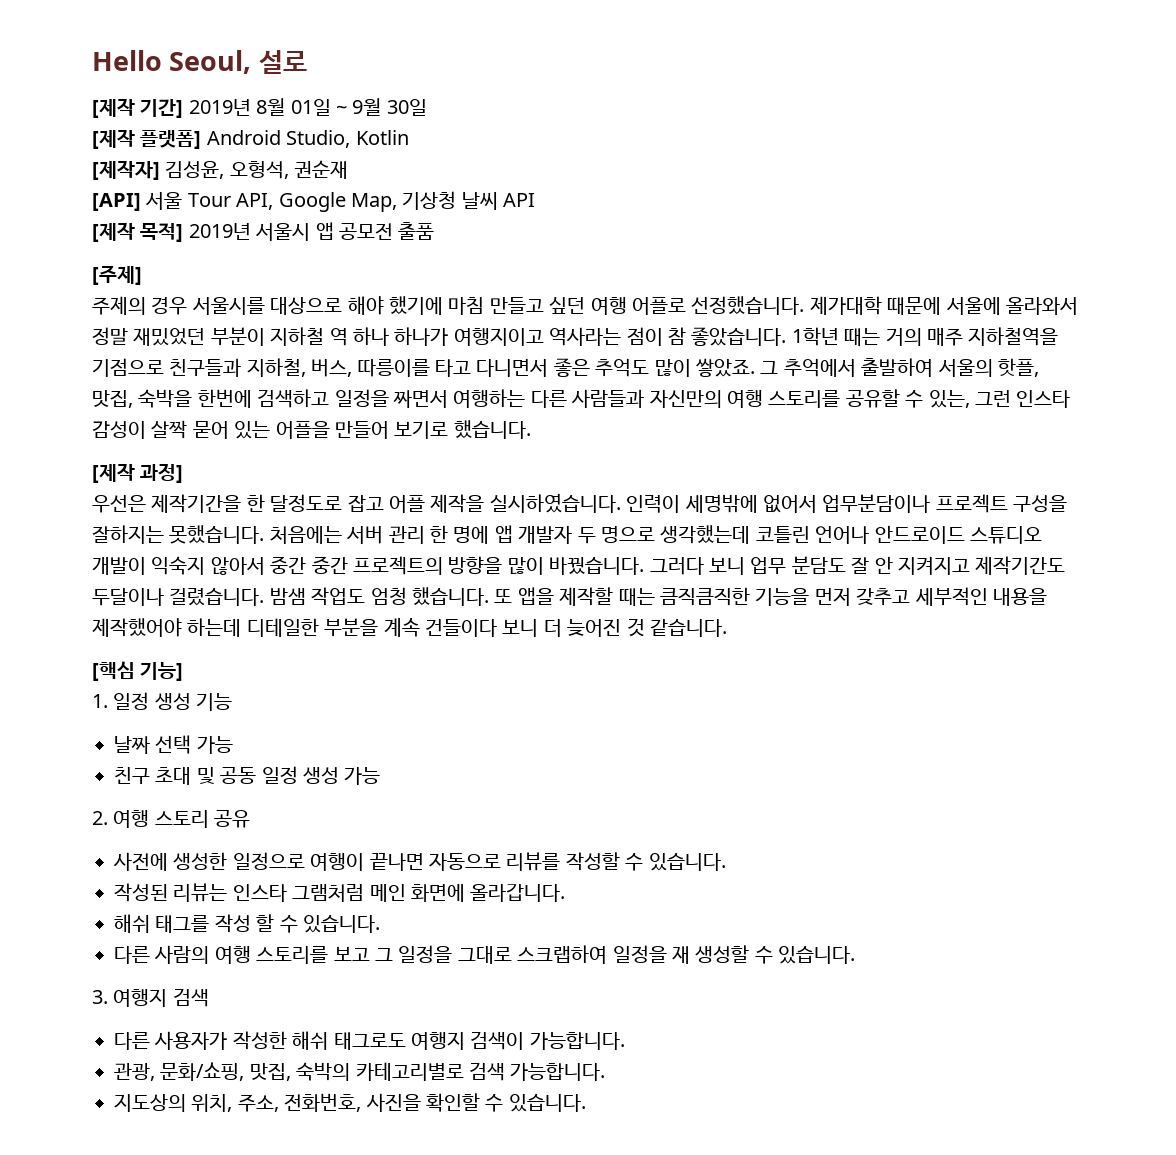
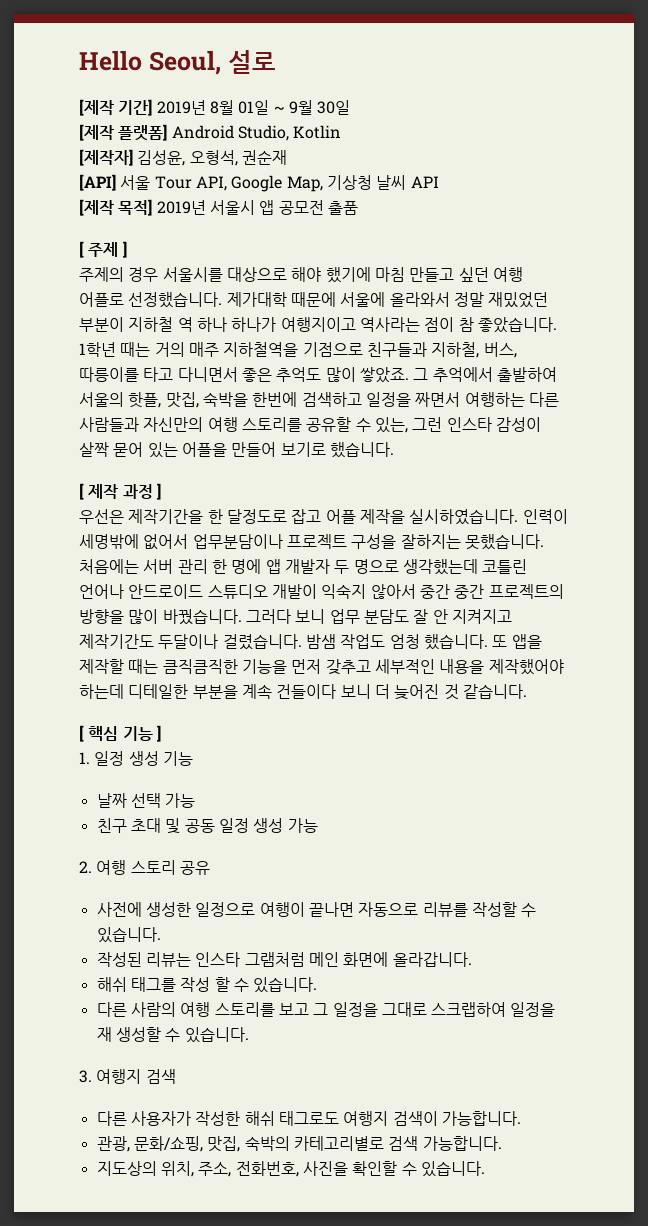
[92,265,142,285] [주제] -> [79,241,127,258] [ 주제 ]
[92,463,184,483] [제작 과정] -> [79,483,161,500] [ 제작 과정 ]
[92,661,184,681] [핵심 기능] -> [79,725,161,742] [ 핵심 기능 ]

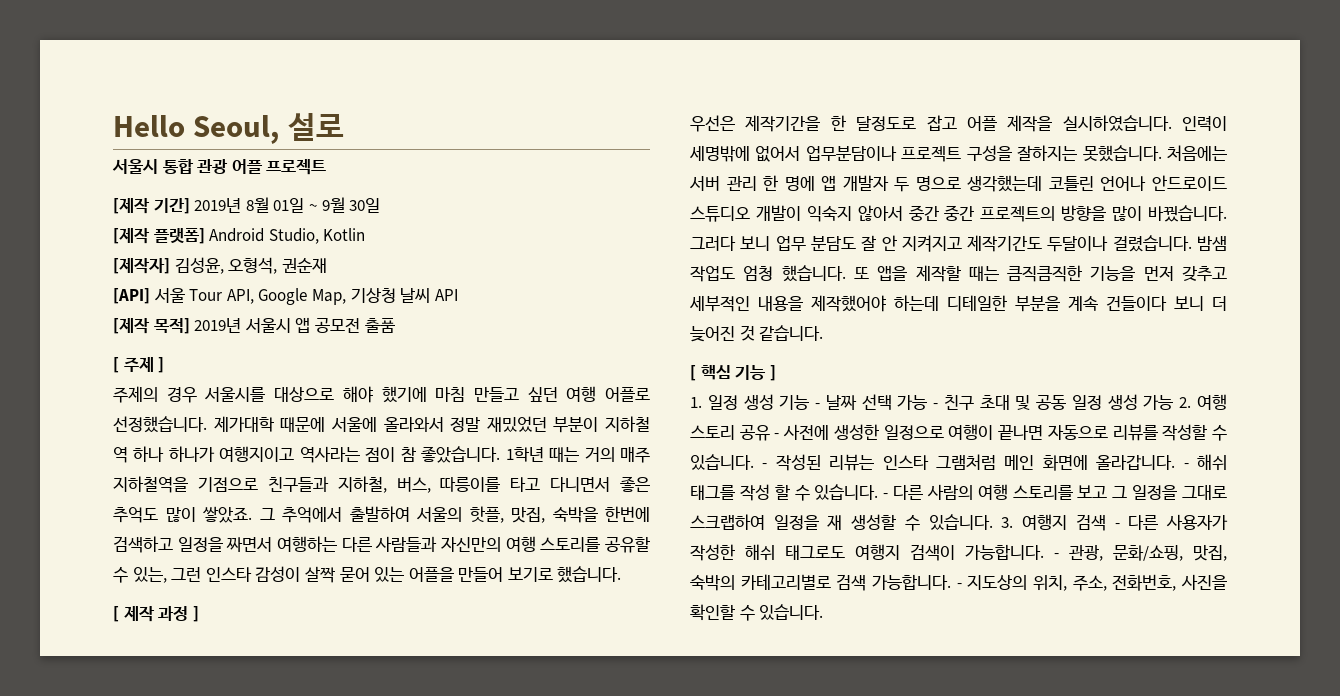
(276, 62) none -> [112,159,327,175] // 서울시 통합 관광 어플 프로젝트
(193, 758) // -> [815,403,821,408] -
(196, 800) // -> [933,403,939,408] -
(318, 825) // -> (1174, 402) none
(210, 868) // -> [774,433,780,438] -
(161, 935) // -> [762,463,768,468] -
(472, 959) // -> [1183,463,1189,468] -
(318, 985) // -> [883,493,889,498] -
(249, 1035) // -> (993, 522) none
(176, 1076) // -> [1114,523,1120,528] -
(521, 1118) // -> [1054,553,1059,558] -
(502, 1143) // -> [956,583,962,588] -

